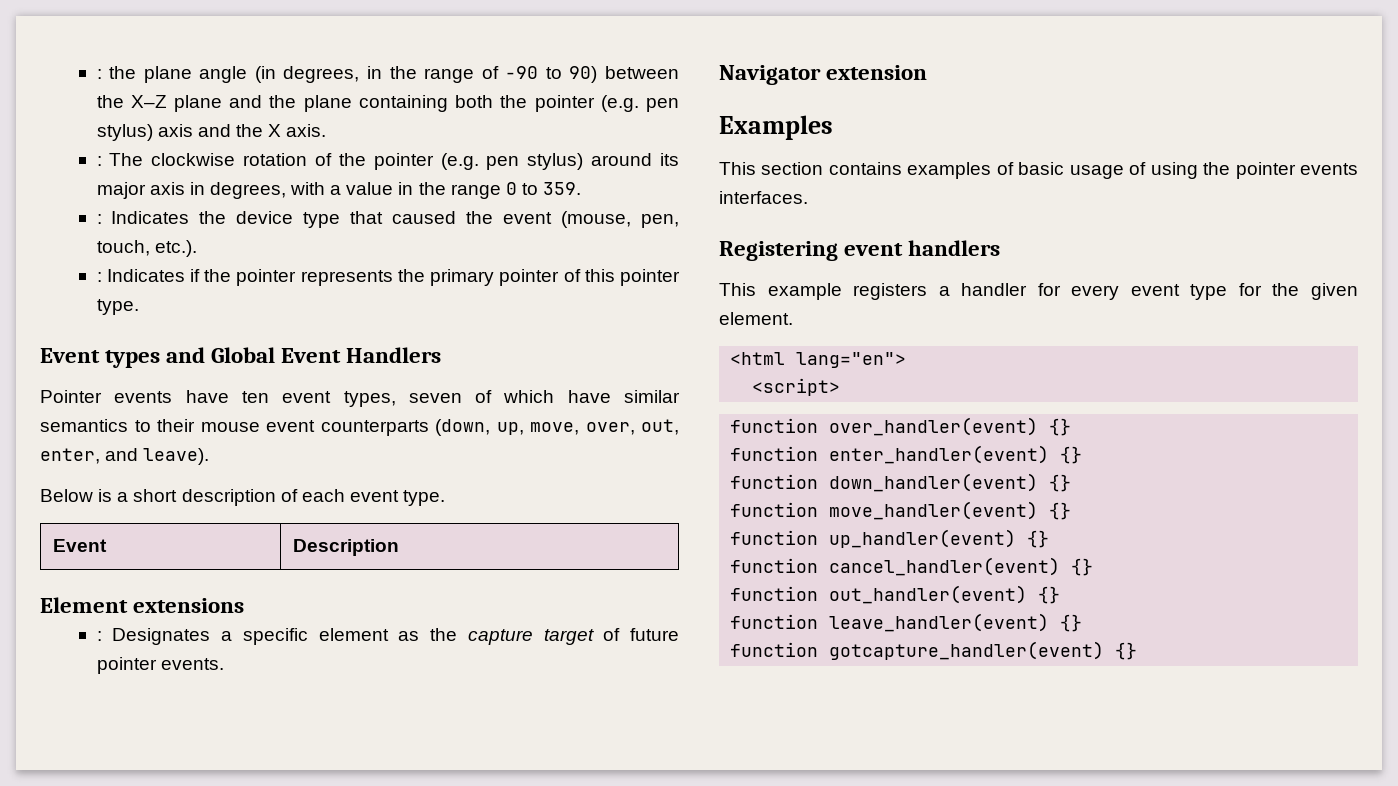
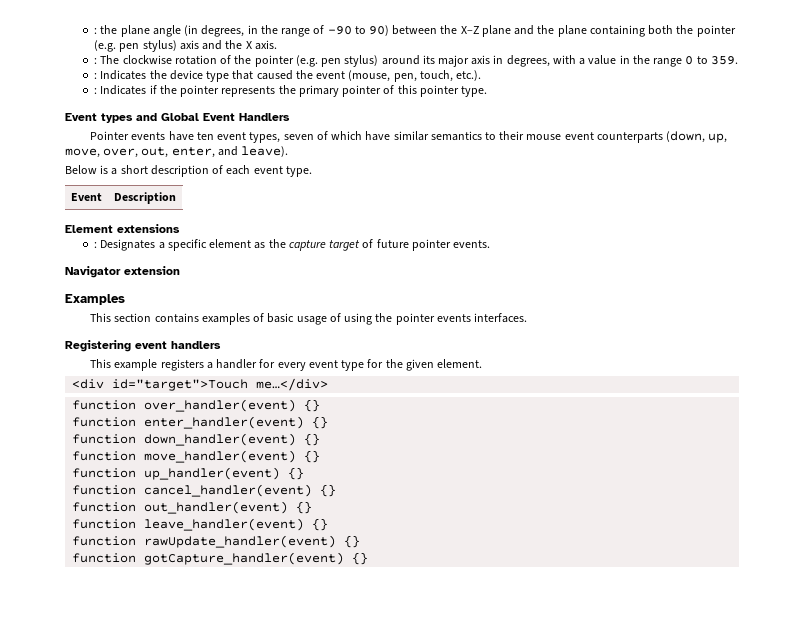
[730,352,907,368] [752,378,841,396] <html lang="en"> // <script> -> [72,378,329,391] <div id="target">Touch me…</div>
[829,641,1138,660] gotcapture_handler(event) {} -> [144,535,361,548] [72,552,369,565] rawUpdate_handler(event) {} // function gotCapture_handler(event) {}

